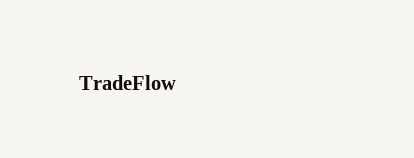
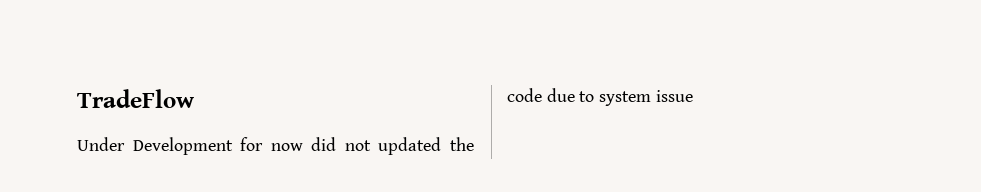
(176, 82) none -> [77,137,474,155] [507,88,693,106] // Under Development for now did not updated the code due to system issue

